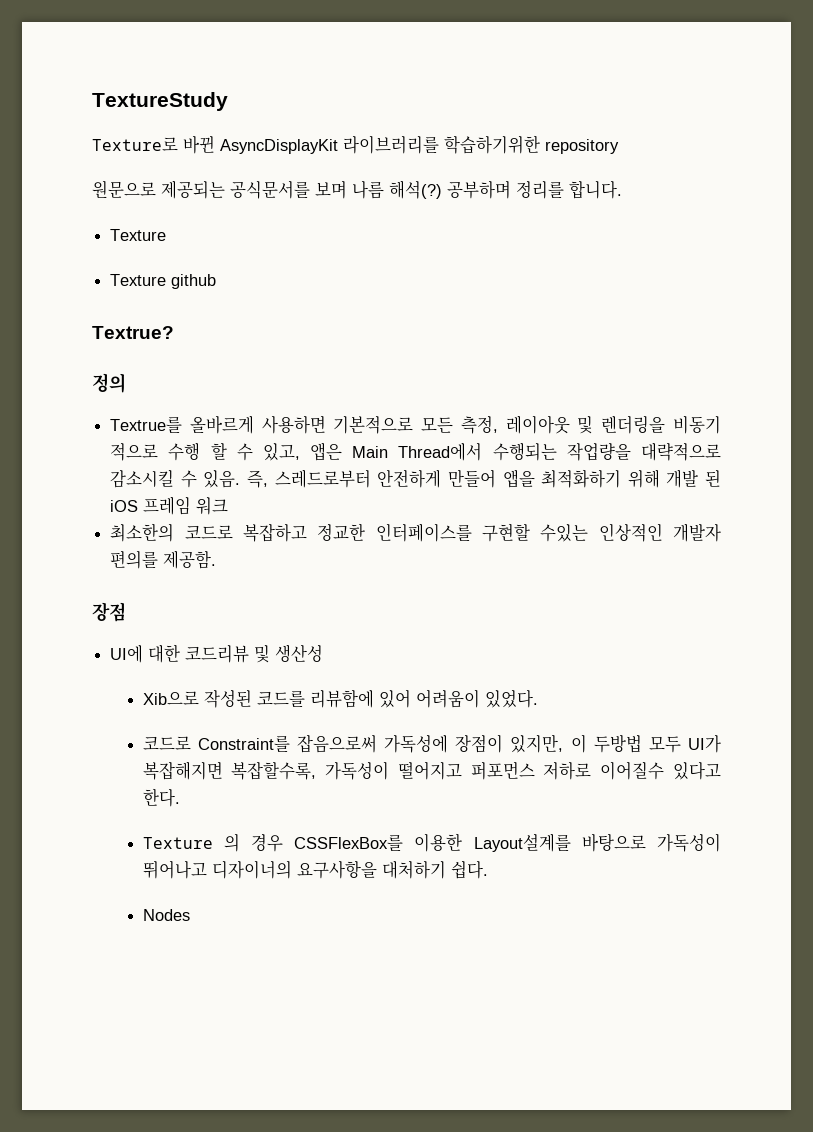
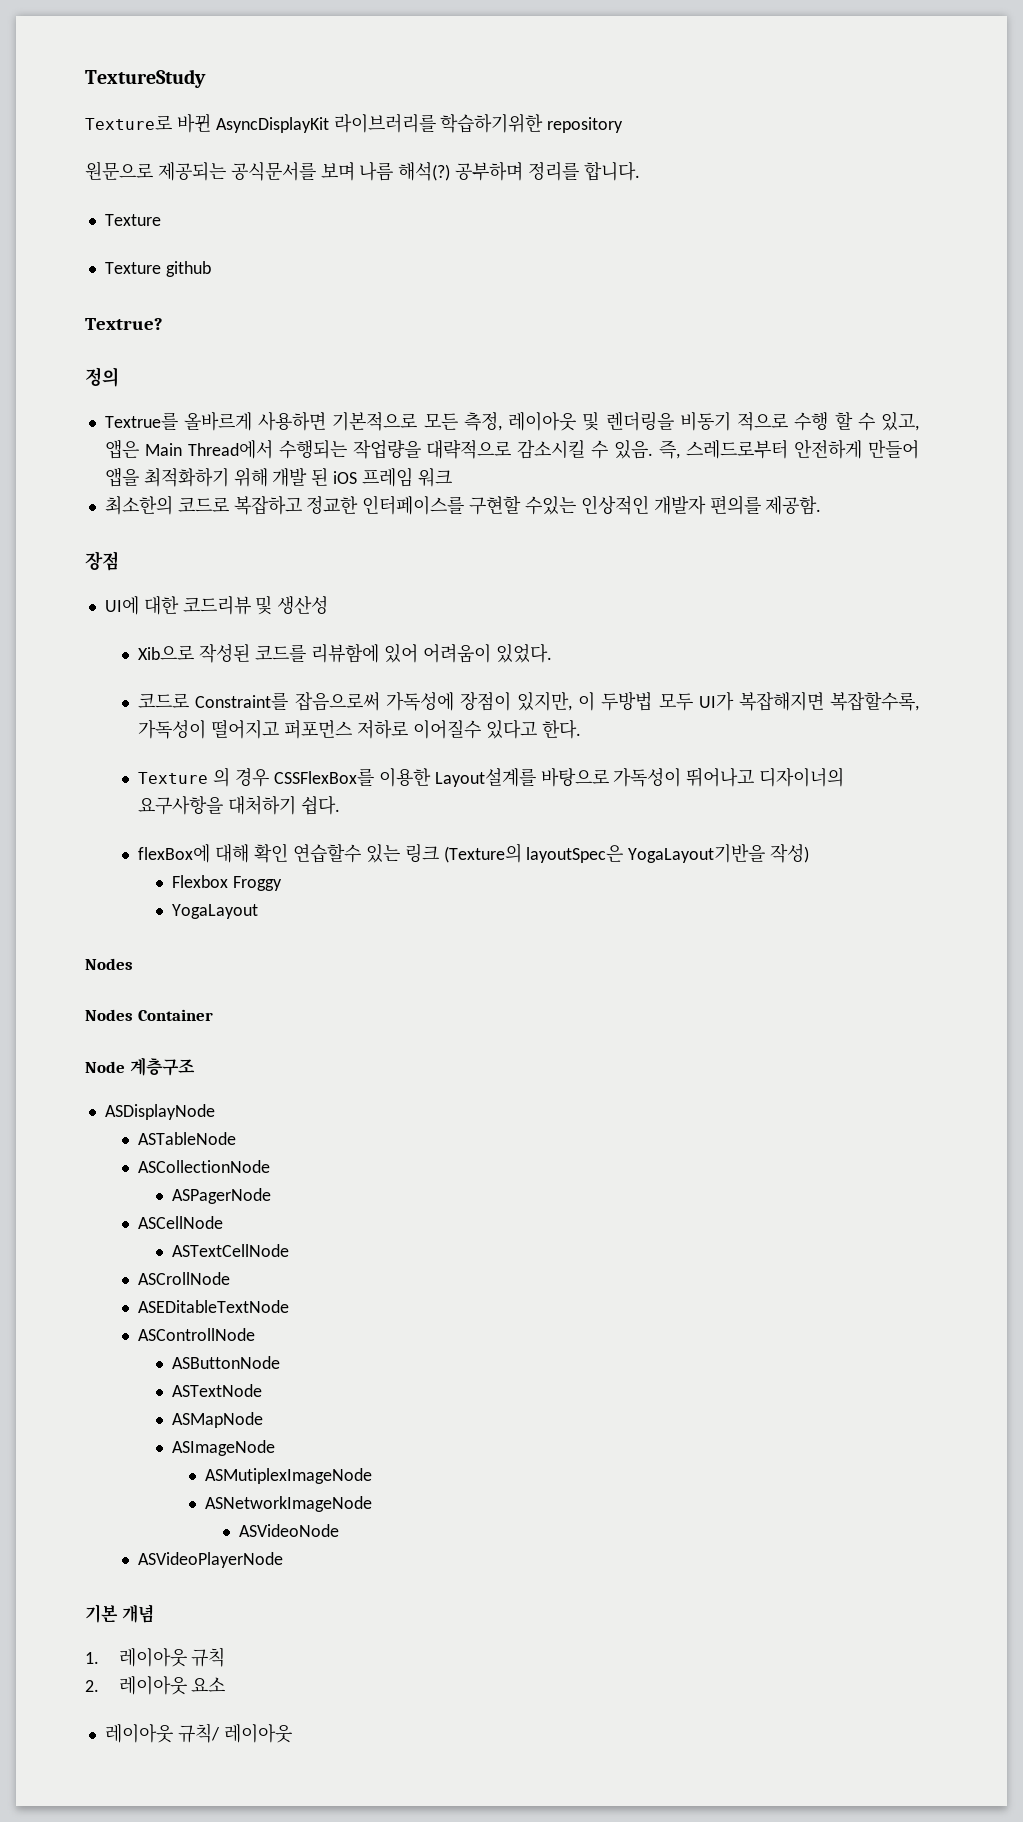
[142,909,190,921] Nodes -> [138,843,810,863] [171,875,282,891] [171,904,258,919] [85,958,133,970] [85,1009,213,1021] [85,1057,195,1076] [104,1104,215,1120] [138,1132,237,1145] [138,1160,271,1173] [171,1188,271,1204] [138,1216,224,1229] [171,1244,289,1257] [138,1272,231,1285] [138,1300,290,1313] [138,1328,256,1341] [171,1356,280,1369] [171,1384,262,1397] [171,1412,263,1428] [171,1440,275,1456] [205,1468,373,1484] [205,1496,373,1512] [238,1524,339,1537] [138,1552,284,1568] [85,1604,154,1623] [85,1647,226,1667] [85,1676,226,1695] [104,1723,292,1743] flexBox에 대해 확인 연습할수 있는 링크 (Texture의 layoutSpec은 YogaLayout기반을 작성) // Flexbox Froggy // YogaLayout // Nodes // Nodes Container // Node 계층구조 // ASDisplayNode // ASTableNode // ASCollectionNode // ASPagerNode // ASCellNode // ASTextCellNode // ASCrollNode // ASEDitableTextNode // ASControllNode // ASButtonNode // ASTextNode // ASMapNode // ASImageNode // ASMutiplexImageNode // ASNetworkImageNode // ASVideoNode // ASVideoPlayerNode // 기본 개념 // 1. 레이아웃 규칙 // 2. 레이아웃 요소 // 레이아웃 규칙/ 레이아웃

